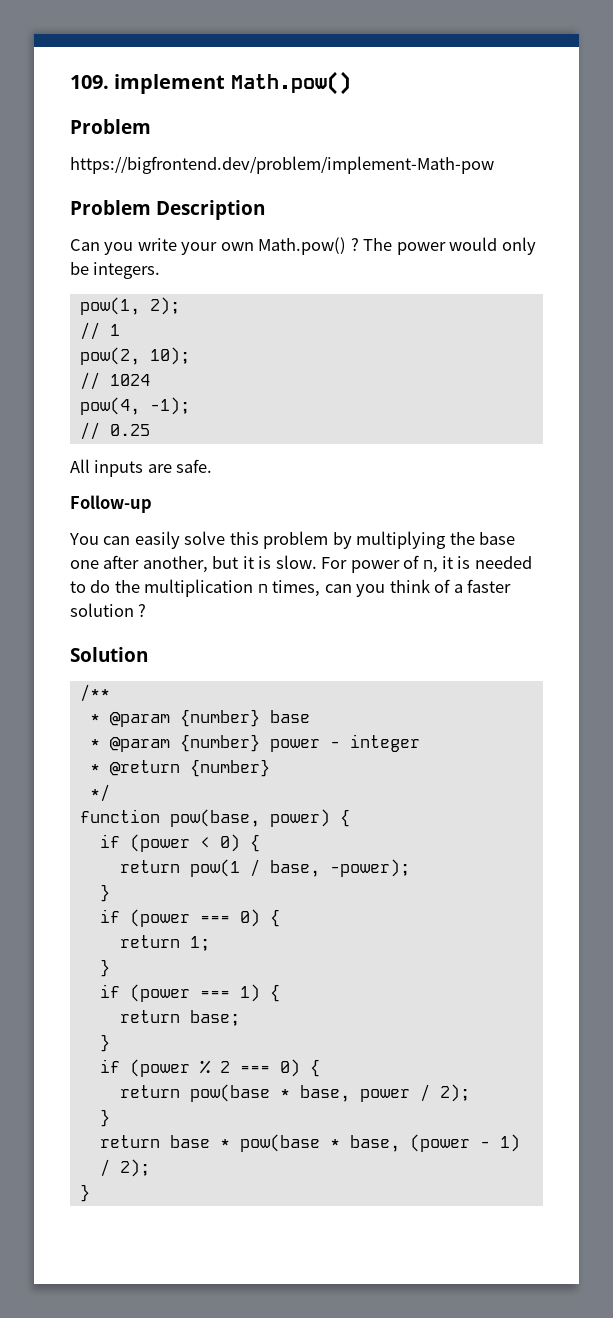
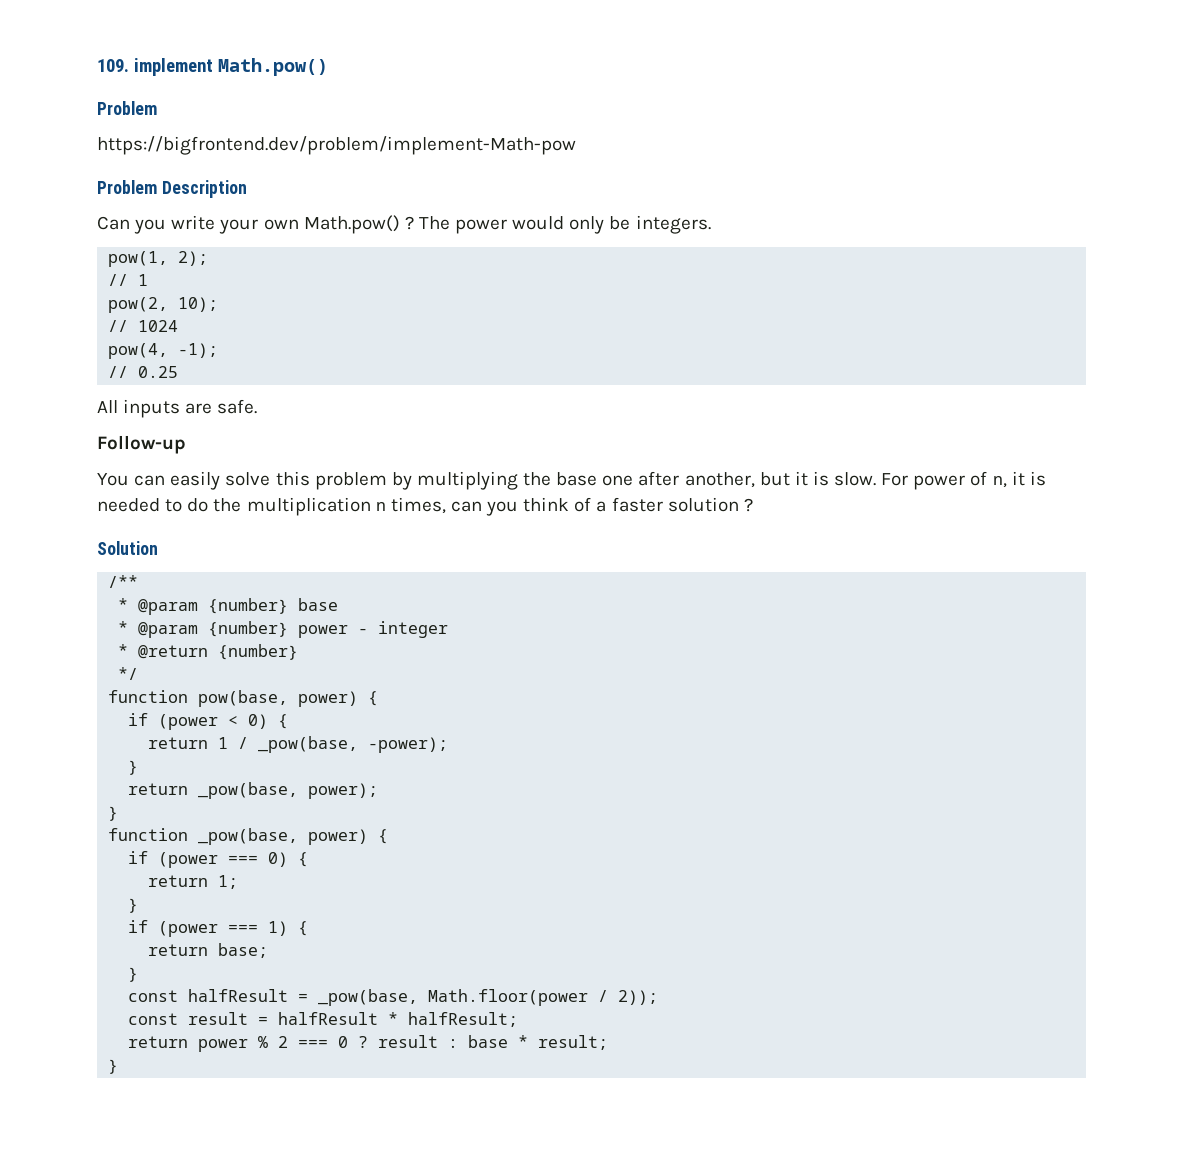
[189,859,320,877] pow(1 / base, -> [218,736,359,753] 1 / _pow(base,
(110, 893) none -> [128,782,379,799] [108,806,119,821] [108,828,389,845] // return _pow(base, power); // } // function _pow(base, power) {
[99,1059,320,1077] [119,1084,470,1102] [99,1109,110,1127] [99,1134,520,1152] [99,1159,150,1177] if (power % 2 === 0) { // return pow(base * base, power / 2); // } // return base * pow(base * base, (power - 1) / 2); -> [128,989,659,1006] [128,1012,519,1027] [128,1035,609,1052] const halfResult = _pow(base, Math.floor(power / 2)); // const result = halfResult * halfResult; // return power % 2 === 0 ? result : base * result;

